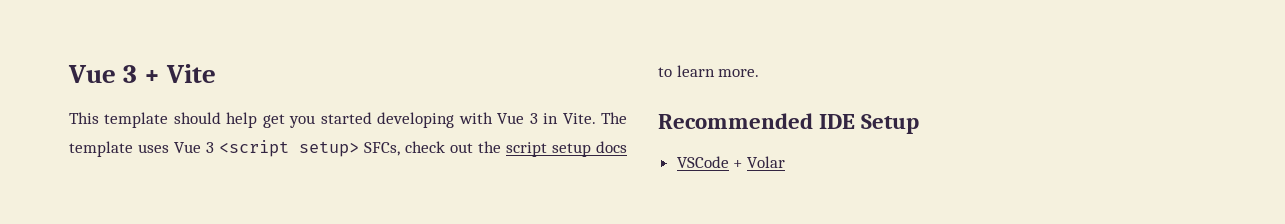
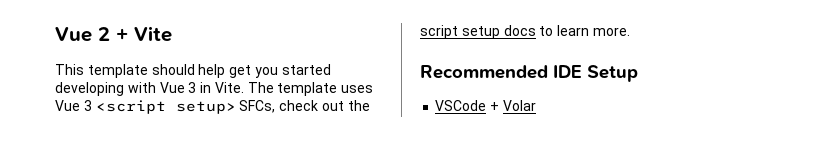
[68,65,138,83] Vue 3 -> [55,27,110,42] Vue 2

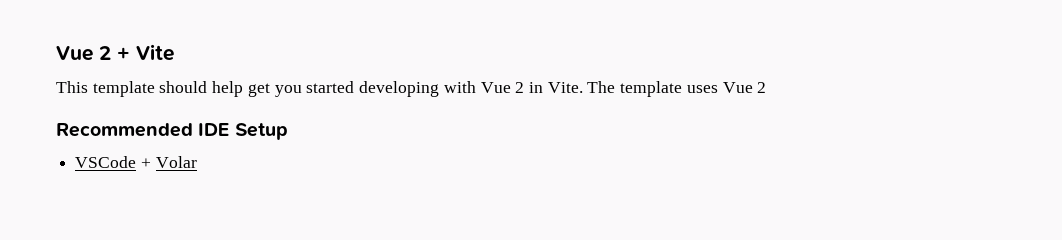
[188,82,197,93] 3 -> [515,82,525,93] 2
[83,100,370,114] [420,25,630,39] 3 <script setup> SFCs, check out the script setup docs to learn more. -> [757,82,767,93] 2

